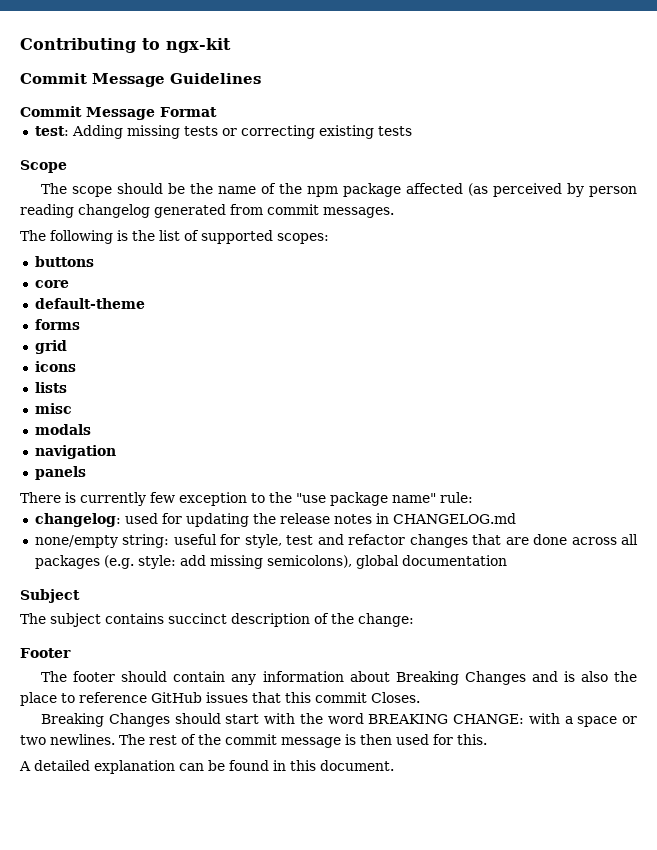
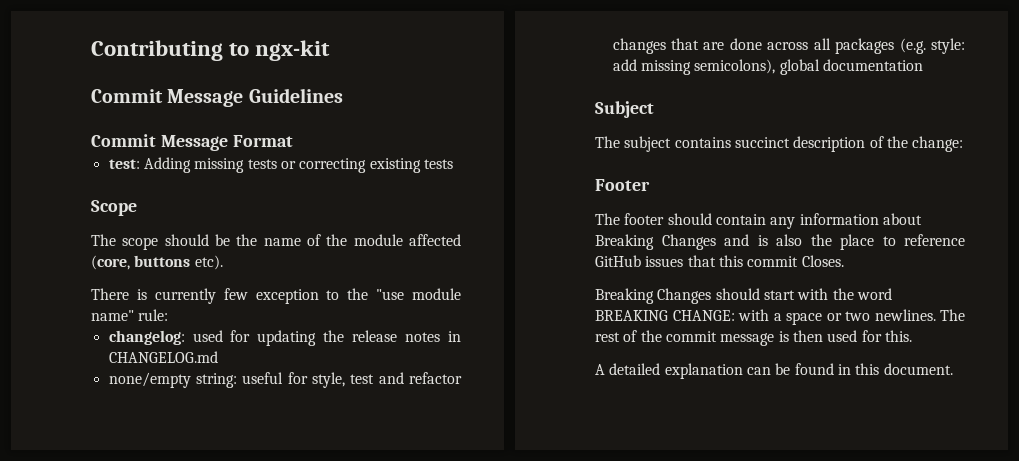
[307,183,637,197] [20,204,394,218] [20,230,329,244] [34,256,94,267] [34,280,69,288] [34,298,145,309] [34,319,80,330] [34,340,67,354] [34,361,76,372] [34,382,67,393] [34,403,72,414] [34,424,91,435] [34,445,116,459] [34,466,86,480] npm package affected (as perceived by person reading changelog generated from commit messages. // The following is the list of supported scopes: // buttons // core // default-theme // forms // grid // icons // lists // misc // modals // navigation // panels -> [353,234,461,246] [91,255,223,270] module affected (core, buttons etc).
[330,492,388,506] package -> [412,288,461,300] module

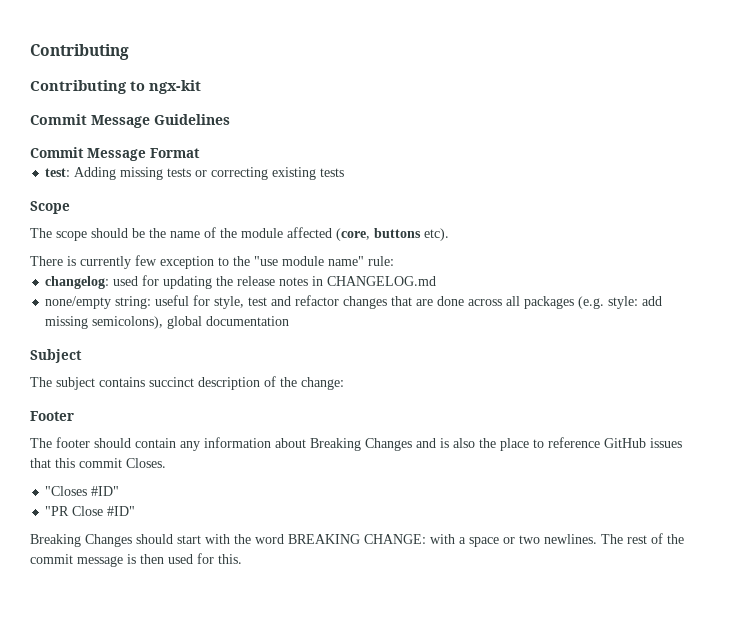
[91,40,223,61] Contributing -> [30,44,129,60] [30,80,127,94] Contributing // Contributing
(844, 261) none -> [45,486,120,496] [45,506,136,516] // "Closes #ID" // "PR Close #ID"
[595,363,953,379] // A detailed explanation can be found in this document. -> (242, 559) none

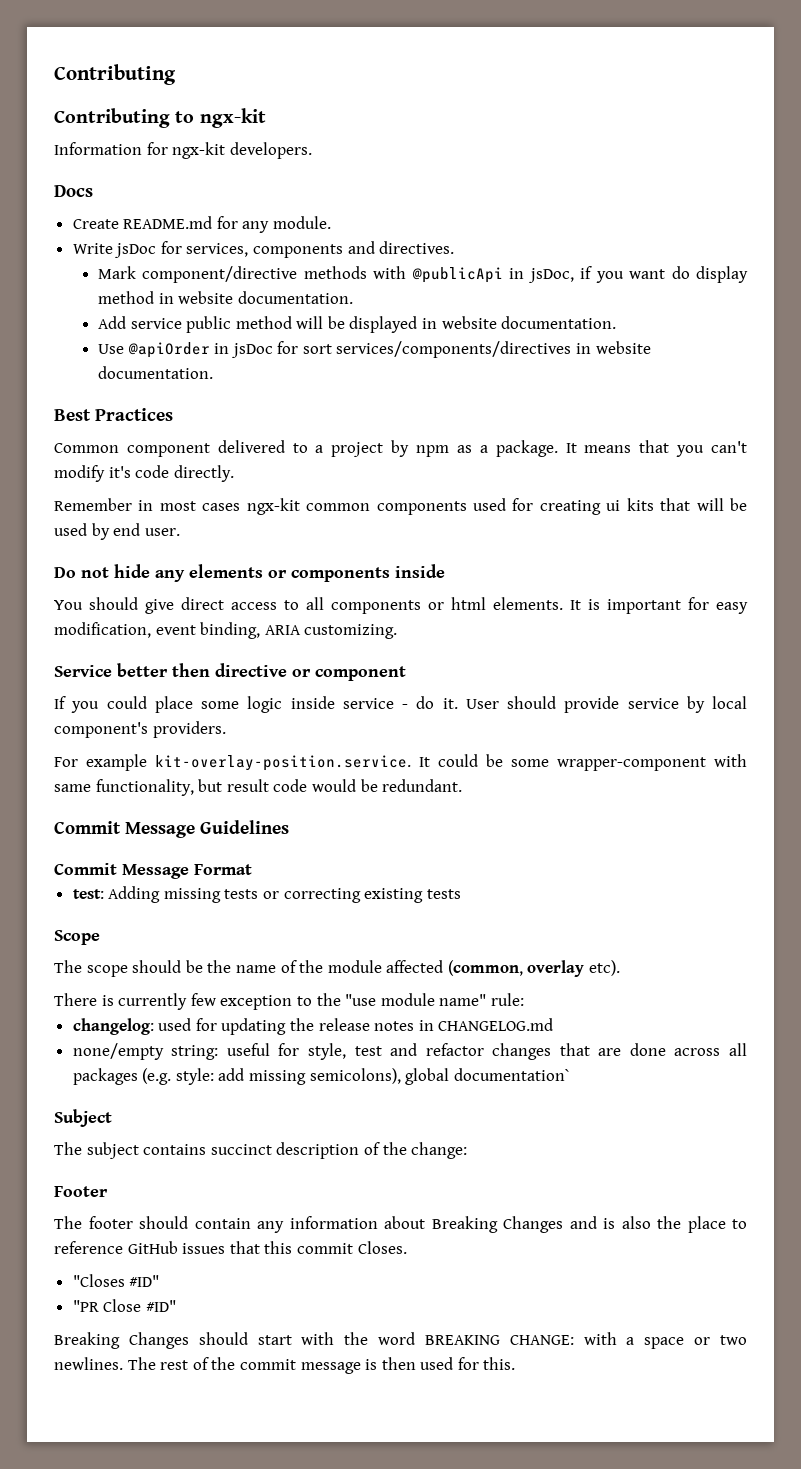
(201, 87) none -> [54,142,312,159] [54,185,93,197] [72,216,332,233] [72,241,455,258] [97,266,748,283] [97,291,353,304] [97,316,617,333] [97,341,651,358] [97,366,213,379] [54,408,173,421] [54,440,748,457] [54,465,234,482] [54,498,748,515] [54,523,180,540] [54,564,445,582] [54,597,748,614] [54,622,398,639] [54,663,406,681] [54,696,747,713] [54,721,226,738] [54,754,747,771] [54,779,463,796] // Information for ngx-kit developers. // Docs // Create README.md for any module. // Write jsDoc for services, components and directives. // Mark component/directive methods with @publicApi in jsDoc, if you want do display method in website documentation. // Add service public method will be displayed in website documentation. // Use @apiOrder in jsDoc for sort services/components/directives in website documentation. // Best Practices // Common component delivered to a project by npm as a package. It means that you can't modify it's code directly. // Remember in most cases ngx-kit common components used for creating ui kits that will be used by end user. // Do not hide any elements or components inside // You should give direct access to all components or html elements. It is important for easy modification, event binding, ARIA customizing. // Service better then directive or component // If you could place some logic inside service - do it. User should provide service by local component's providers. // For example kit-overlay-position.service. It could be some wrapper-component with same functionality, but result code would be redundant.
[336,228,421,241] (core, buttons -> [447,960,585,977] (common, overlay
[206,316,290,326] documentation -> [453,1068,570,1081] documentation`

